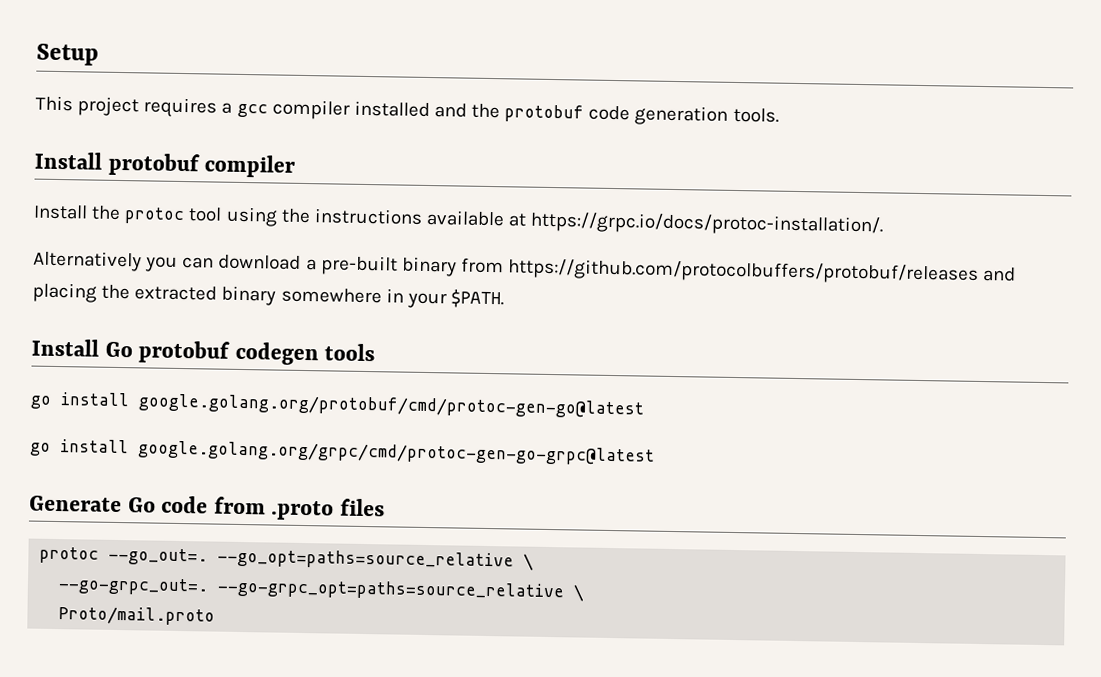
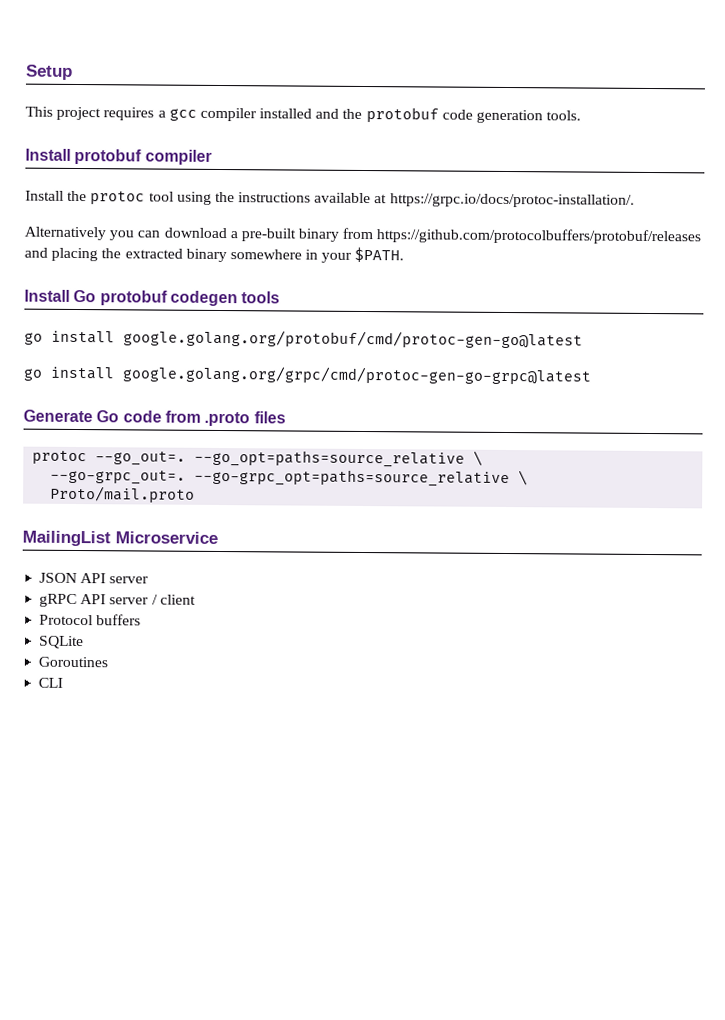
(216, 616) none -> [22,530,218,547] [39,572,150,584] [39,593,196,608] [39,614,142,626] [39,635,85,650] [38,656,109,668] [38,677,64,688] // MailingList Microservice // JSON API server // gRPC API server / client // Protocol buffers // SQLite // Goroutines // CLI

